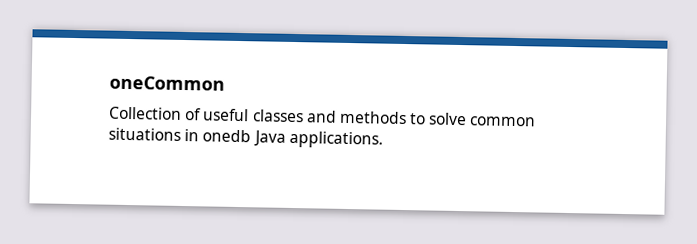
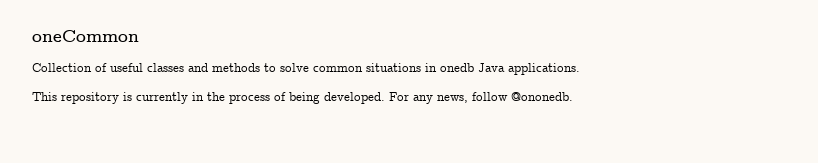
(383, 139) none -> [32,92,573,104] // This repository is currently in the process of being developed. For any news, follow @ononedb.

